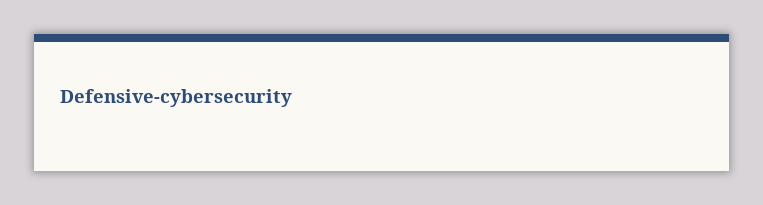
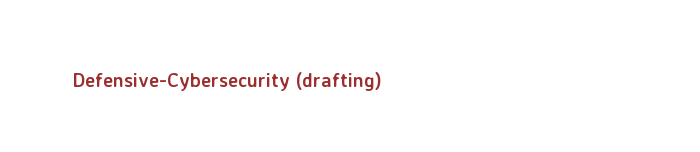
[60,89,292,107] Defensive-cybersecurity -> [73,72,382,91] Defensive-Cybersecurity (drafting)

